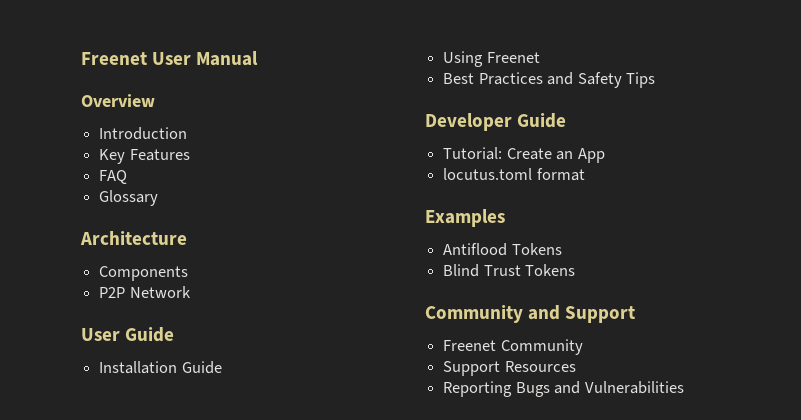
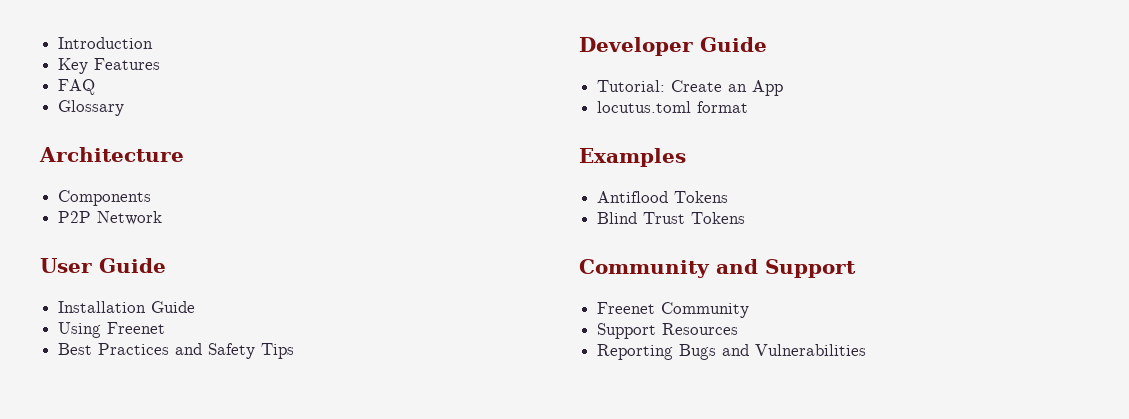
[81,51,259,66] [81,94,155,107] Freenet User Manual // Overview // -> (58, 43) none

